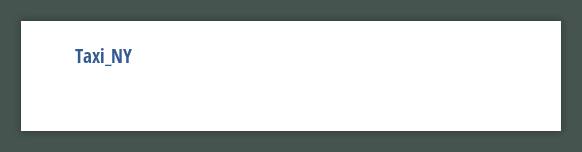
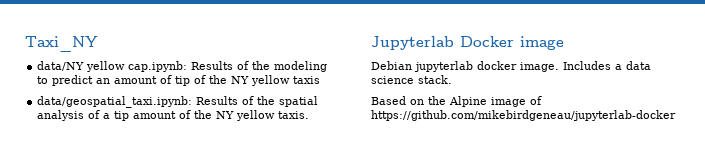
(132, 57) none -> [37,61,328,72] [37,75,321,86] [37,96,319,108] [37,110,310,121] [371,36,564,50] [371,61,651,72] [371,75,452,84] [371,96,542,107] [371,110,676,121] // data/NY yellow cap.ipynb: Results of the modeling to predict an amount of tip of the NY yellow taxis // data/geospatial_taxi.ipynb: Results of the spatial analysis of a tip amount of the NY yellow taxis. // Jupyterlab Docker image // Debian jupyterlab docker image. Includes a data science stack. // Based on the Alpine image of https://github.com/mikebirdgeneau/jupyterlab-docker

